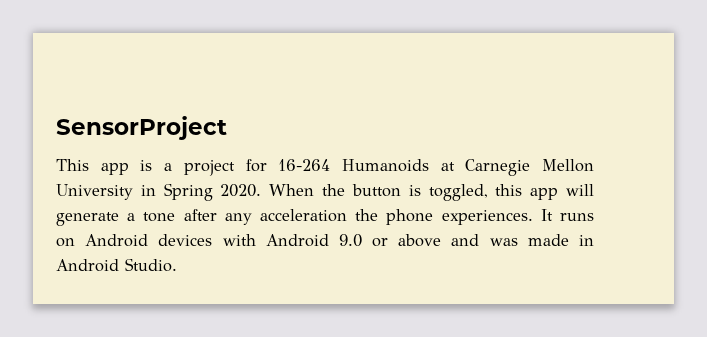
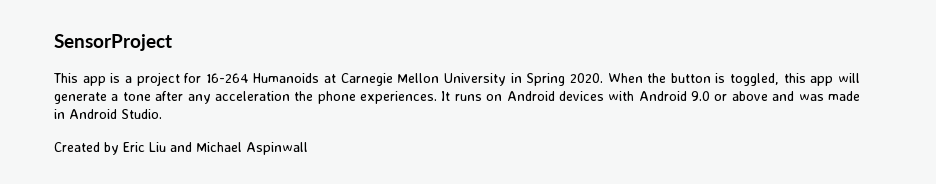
(177, 265) none -> [54,142,308,155] // Created by Eric Liu and Michael Aspinwall

